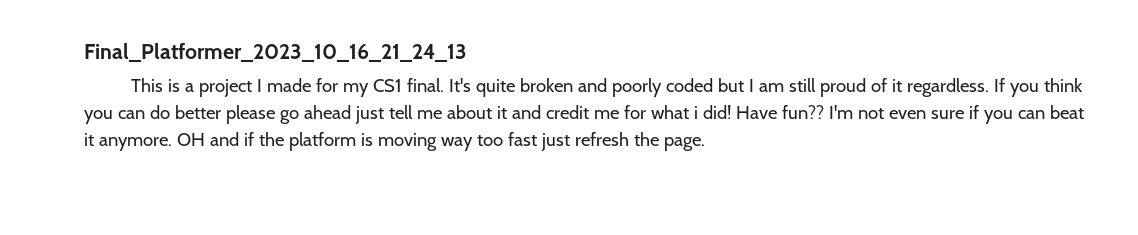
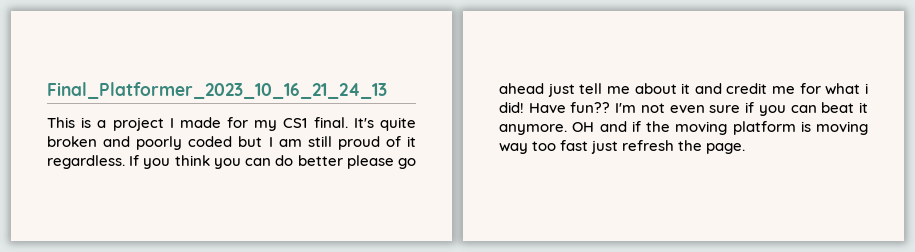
(284, 139) none -> [675,121,728,135] moving

